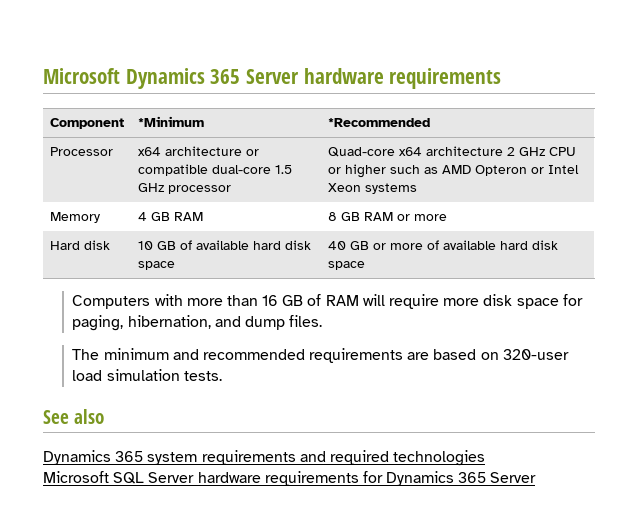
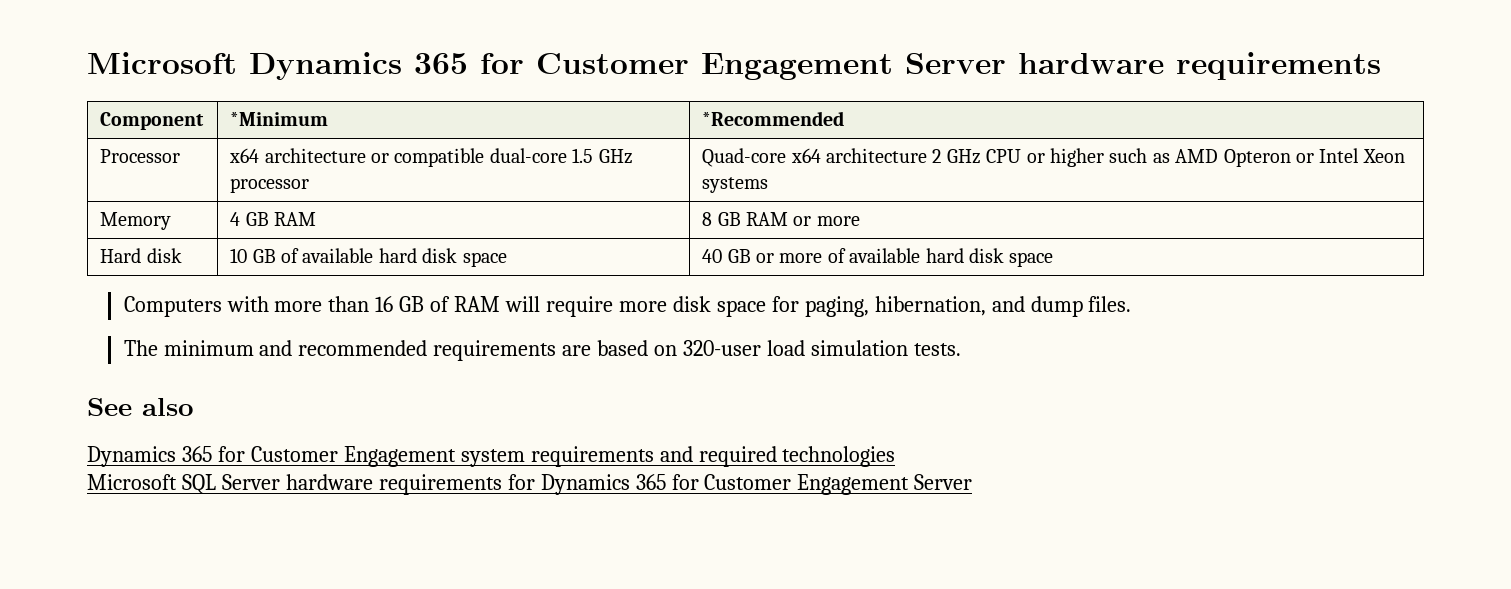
(241, 76) none -> [480,53,893,80] for Customer Engagement
(144, 456) none -> [217,446,456,467] for Customer Engagement
(487, 477) none -> [671,474,910,495] for Customer Engagement

